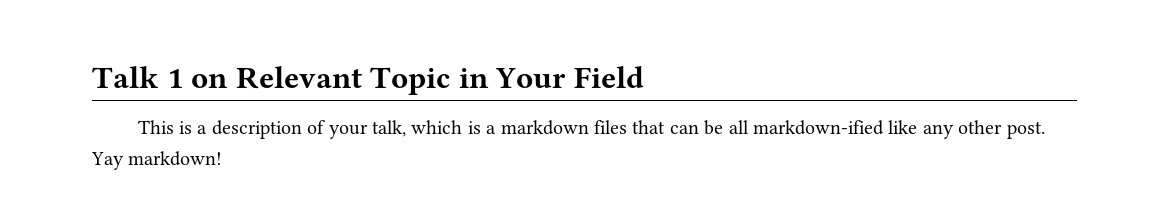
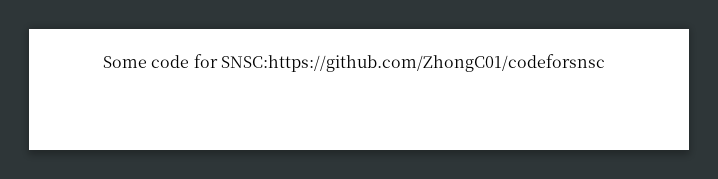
[92,66,644,95] [137,120,1045,139] [91,151,223,170] Talk 1 on Relevant Topic in Your Field // This is a description of your talk, which is a markdown files that can be all markdown-ified like any other post. Yay markdown! -> [103,54,605,72] Some code for SNSC:https://github.com/ZhongC01/codeforsnsc

